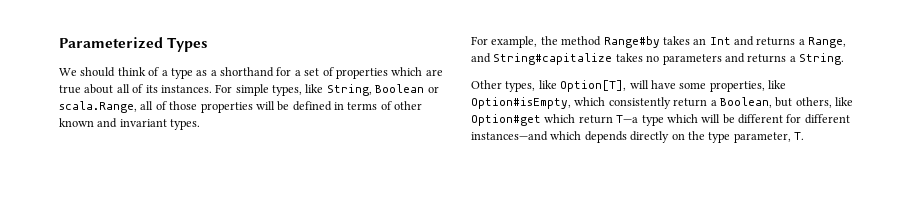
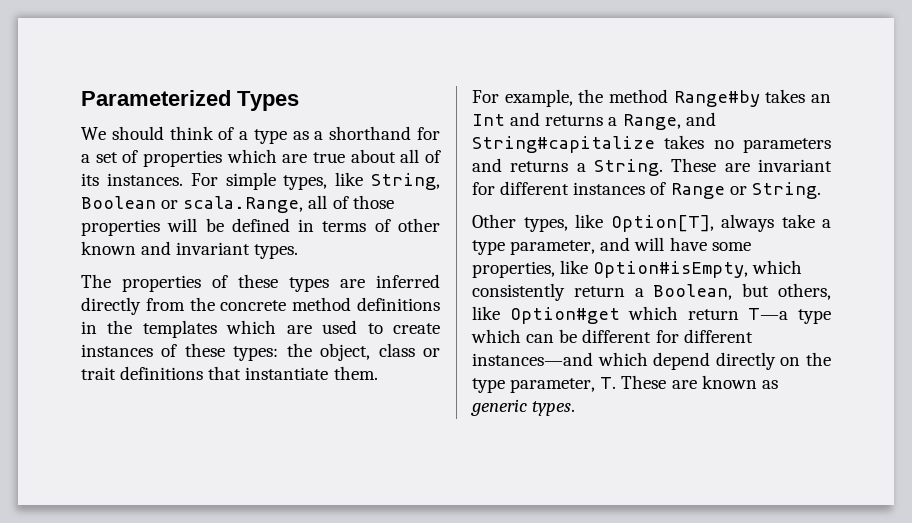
(201, 124) none -> [81,274,440,292] [81,297,441,315] [81,320,440,338] [81,343,440,361] [81,366,378,380] // The properties of these types are inferred directly from the concrete method definitions in the templates which are used to create instances of these types: the object, class or trait definitions that instantiate them.
[471,80,627,92] // Other types, like Option[T], -> [671,158,832,172] [472,181,821,199] [472,214,831,232] [472,237,631,255] These are invariant for different instances of Range or String. // Other types, like Option[T], always take a type parameter, and
[701,114,721,123] will -> [526,334,555,343] can
[584,131,627,143] depends -> [653,352,711,370] depend
(804, 136) none -> [621,375,778,389] [471,399,576,416] These are known as generic types.

